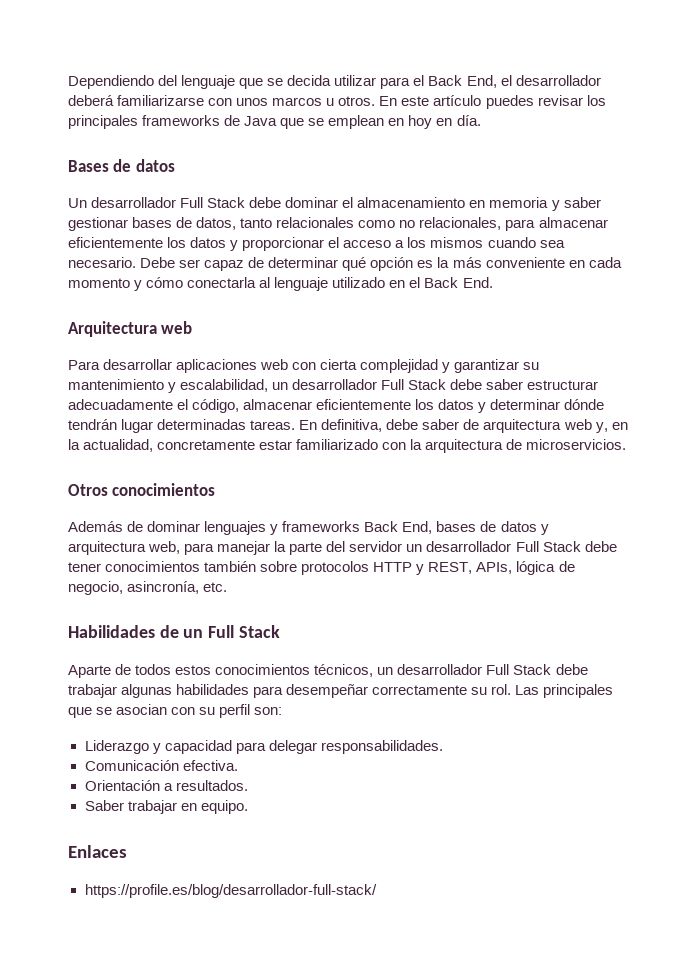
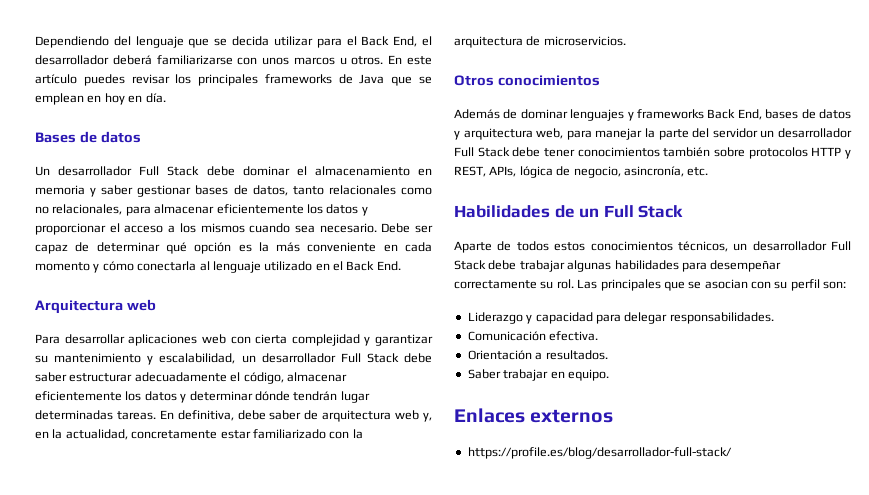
(127, 851) none -> [530,409,614,423] externos

